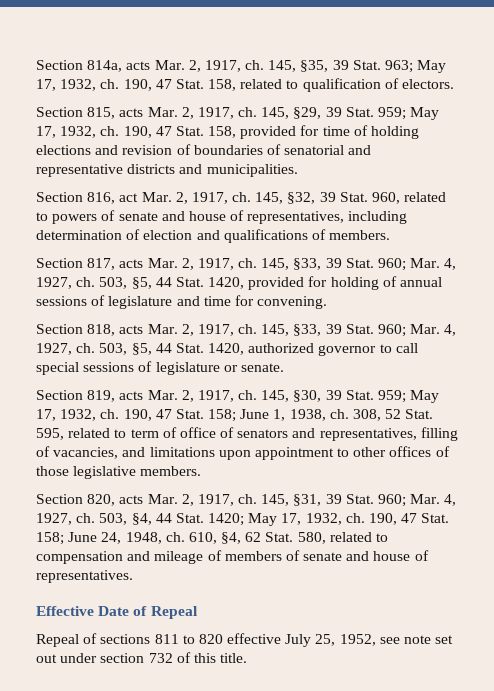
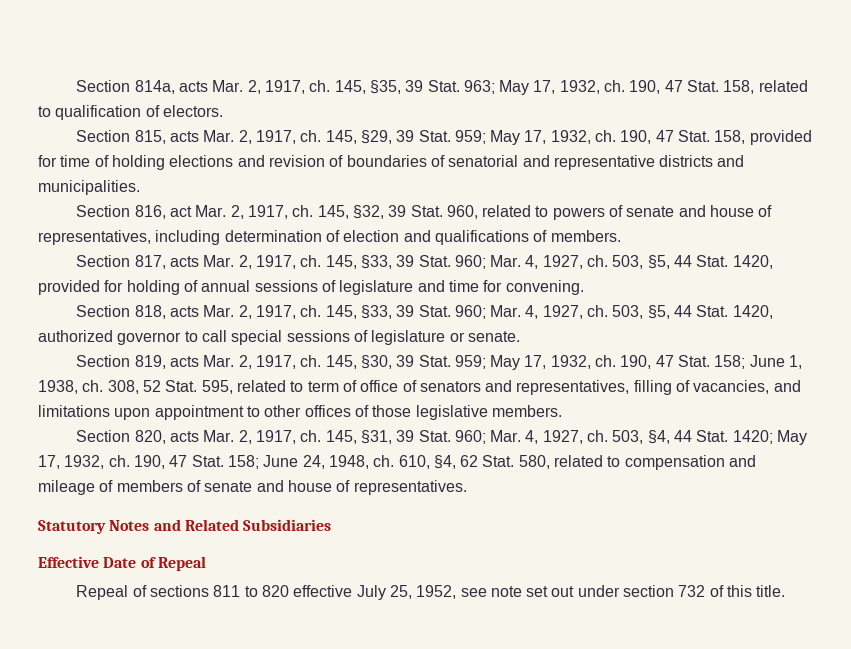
(133, 576) none -> [38,519,332,534] // Statutory Notes and Related Subsidiaries

